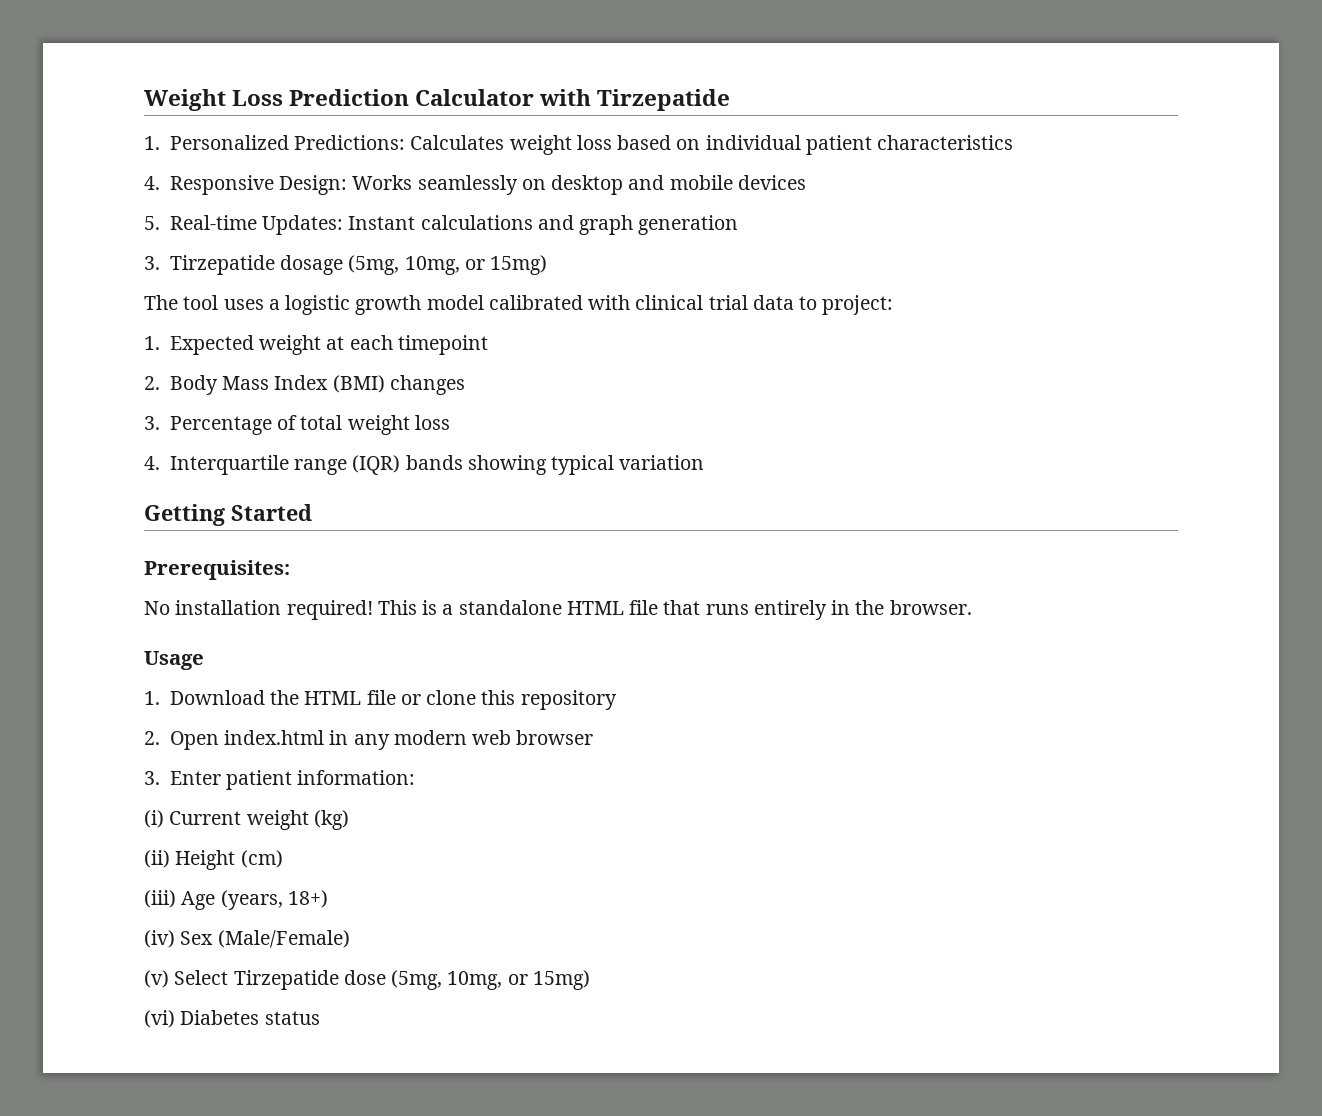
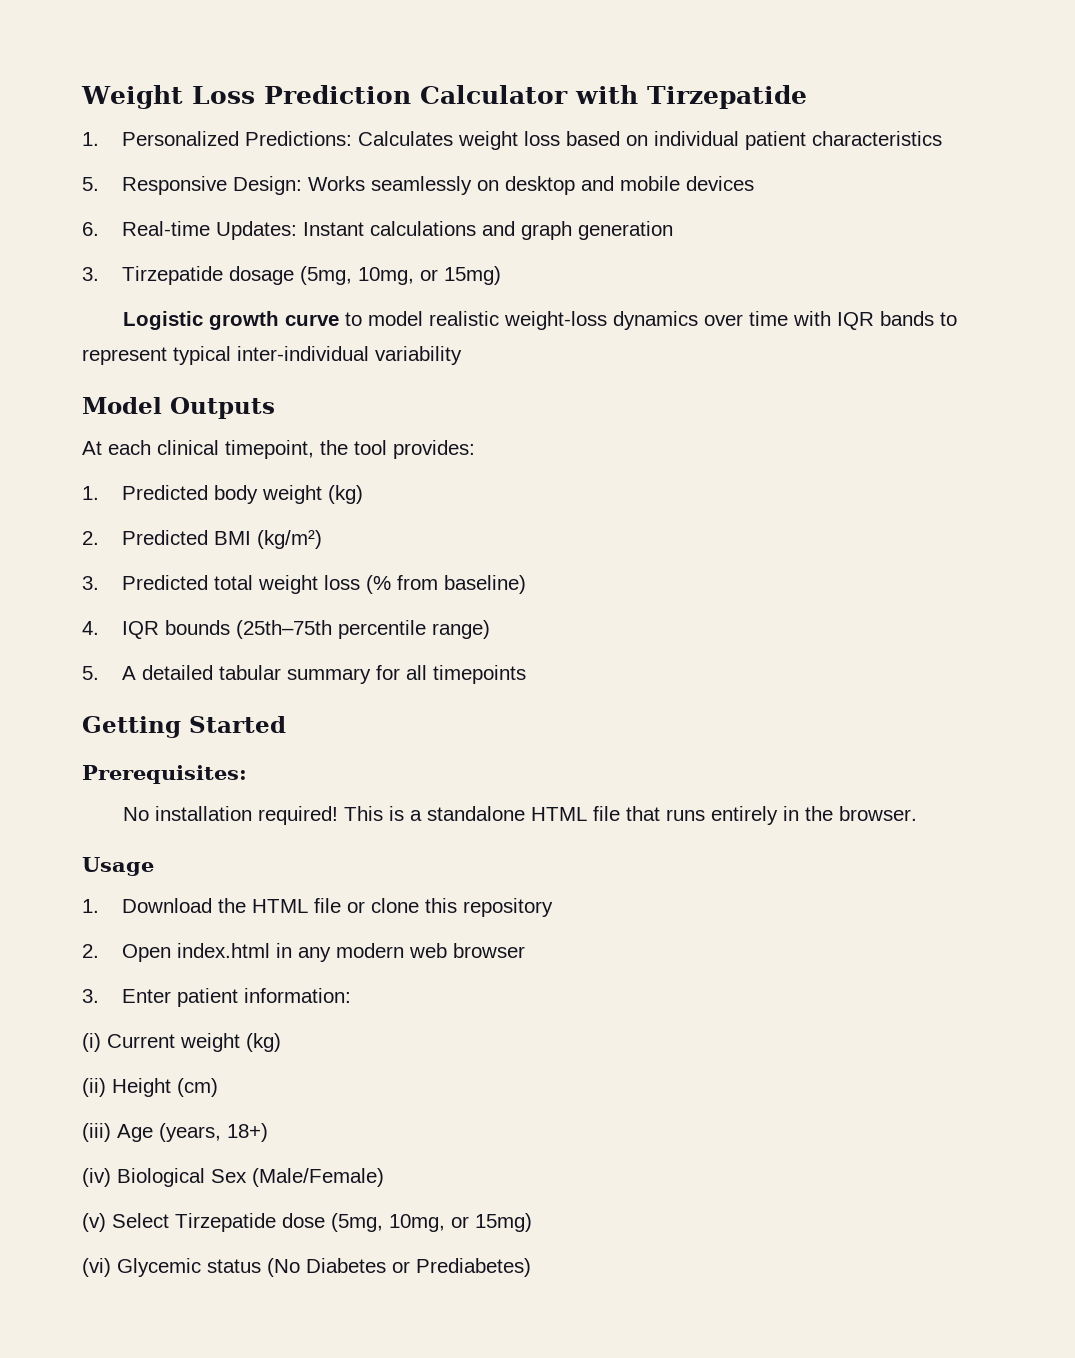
[144,176,160,190] 4. -> [82,177,99,191] 5.
[144,216,160,230] 5. -> [82,222,99,236] 6.
[144,295,894,315] [144,335,488,355] [144,375,465,395] [144,415,298,435] The tool uses a logistic growth model calibrated with clinical trial data to project: // 1. Expected weight at each timepoint // 2. Body Mass Index (BMI) changes // 3. Percentage of -> [122,311,957,330] [82,346,462,365] [82,397,275,419] [82,440,475,459] [82,485,363,504] [82,530,322,549] [82,575,208,590] Logistic growth curve to model realistic weight‑loss dynamics over time with IQR bands to represent typical inter‑individual variability // Model Outputs // At each clinical timepoint, the tool provides: // 1. Predicted body weight (kg) // 2. Predicted BMI (kg/m²) // 3. Predicted
[144,455,705,475] // 4. Interquartile range (IQR) bands showing typical variation -> [365,575,526,594] [82,620,490,639] [82,665,526,684] (% from baseline) // 4. IQR bounds (25th–75th percentile range) // 5. A detailed tabular summary for all timepoints
(175, 939) none -> [117,1168,205,1187] Biological
[180,1010,320,1025] Diabetes status -> [117,1258,531,1277] Glycemic status (No Diabetes or Prediabetes)

